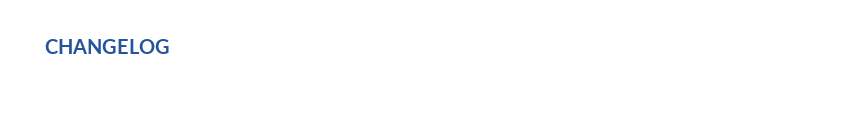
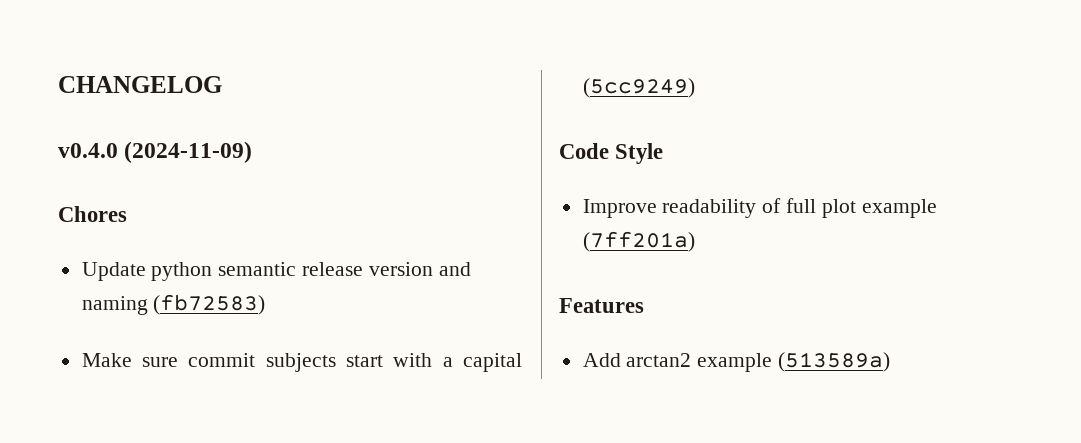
(170, 46) none -> [58,141,253,163] [58,206,127,222] [81,262,471,281] [81,294,266,315] [81,353,522,372] [582,78,695,98] [559,143,664,164] [582,198,937,218] [582,231,695,252] [559,298,644,313] [582,352,891,372] // v0.4.0 (2024-11-09) // Chores // Update python semantic release version and naming (fb72583) // Make sure commit subjects start with a capital (5cc9249) // Code Style // Improve readability of full plot example (7ff201a) // Features // Add arctan2 example (513589a)

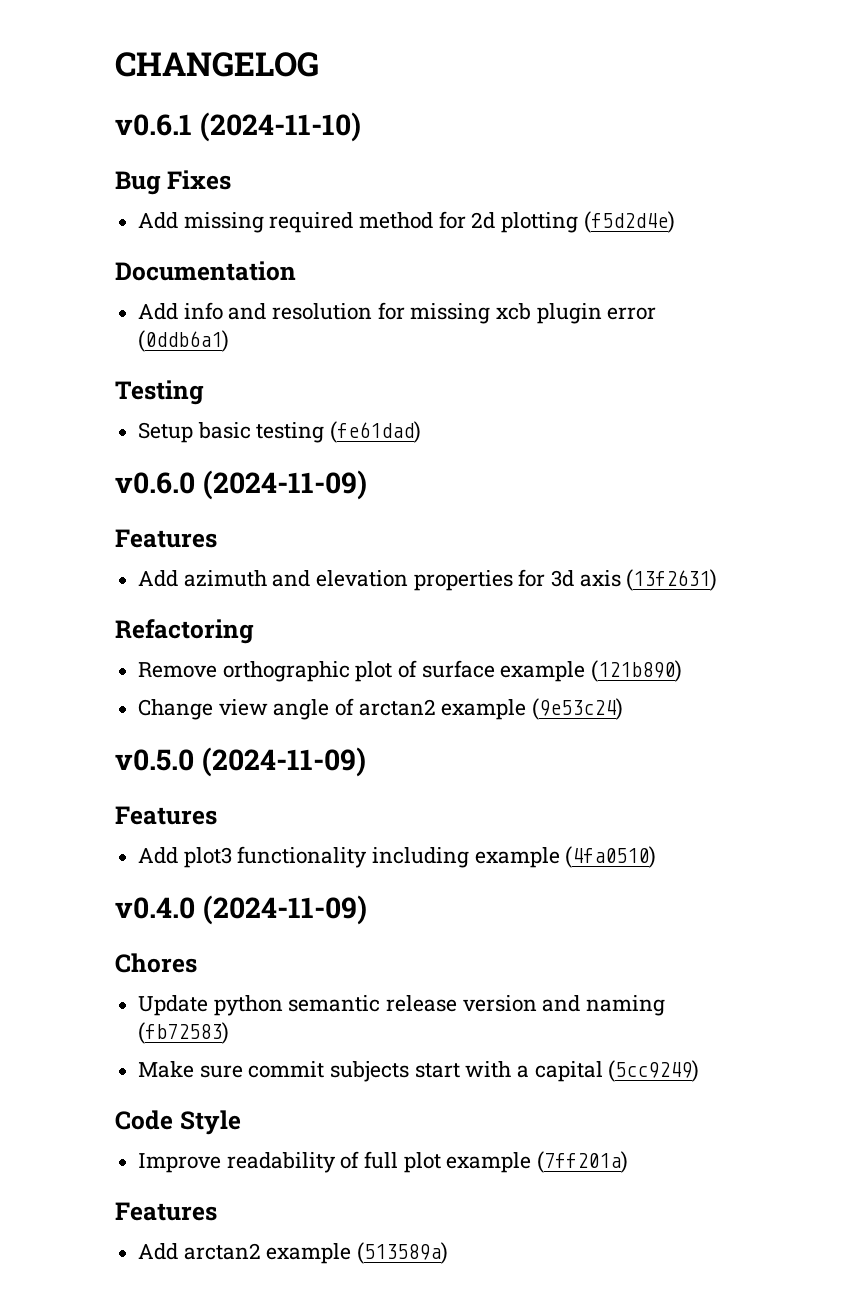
(222, 84) none -> [115,112,361,142] [115,170,231,195] [138,211,675,233] [115,261,296,281] [138,302,657,324] [138,330,230,352] [115,380,204,405] [138,421,422,443] [115,470,367,500] [115,529,217,548] [138,569,718,591] [115,619,254,644] [138,660,683,682] [138,698,624,720] [115,747,366,777] [115,806,217,825] [138,846,657,868] // v0.6.1 (2024-11-10) // Bug Fixes // Add missing required method for 2d plotting (f5d2d4e) // Documentation // Add info and resolution for missing xcb plugin error (0ddb6a1) // Testing // Setup basic testing (fe61dad) // v0.6.0 (2024-11-09) // Features // Add azimuth and elevation properties for 3d axis (13f2631) // Refactoring // Remove orthographic plot of surface example (121b890) // Change view angle of arctan2 example (9e53c24) // v0.5.0 (2024-11-09) // Features // Add plot3 functionality including example (4fa0510)

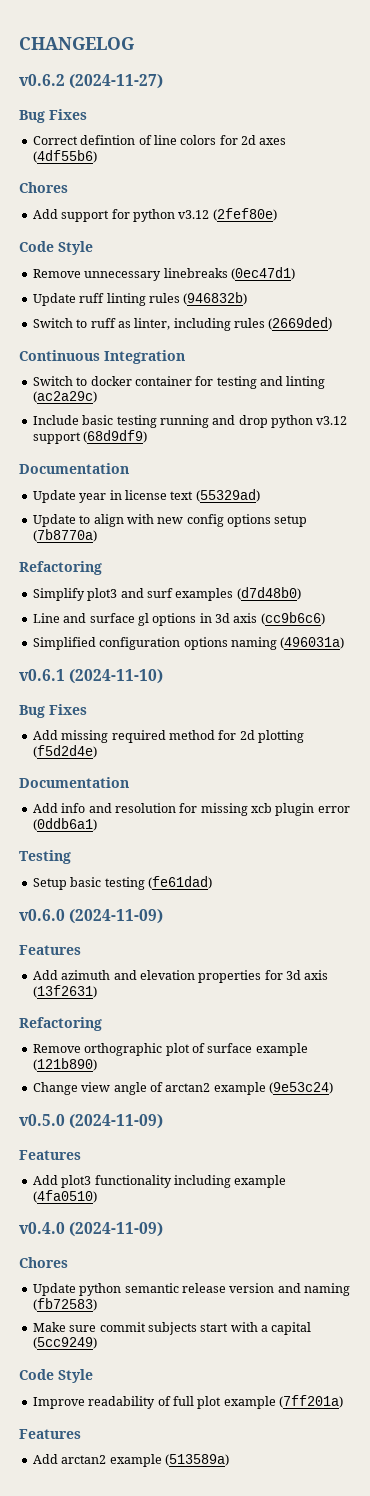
(319, 64) none -> [19,74,164,89] [19,109,87,123] [32,135,287,145] [32,150,97,163] [19,182,68,193] [32,208,277,222] [19,241,93,255] [32,267,295,281] [32,292,248,306] [32,317,333,331] [19,350,185,364] [32,376,326,389] [32,391,97,403] [32,415,348,428] [32,430,148,444] [19,463,129,474] [32,489,260,503] [32,514,308,527] [32,529,97,542] [19,561,102,575] [32,587,301,601] [32,612,325,626] [32,637,345,650] // v0.6.2 (2024-11-27) // Bug Fixes // Correct defintion of line colors for 2d axes (4df55b6) // Chores // Add support for python v3.12 (2fef80e) // Code Style // Remove unnecessary linebreaks (0ec47d1) // Update ruff linting rules (946832b) // Switch to ruff as linter, including rules (2669ded) // Continuous Integration // Switch to docker container for testing and linting (ac2a29c) // Include basic testing running and drop python v3.12 support (68d9df9) // Documentation // Update year in license text (55329ad) // Update to align with new config options setup (7b8770a) // Refactoring // Simplify plot3 and surf examples (d7d48b0) // Line and surface gl options in 3d axis (cc9b6c6) // Simplified configuration options naming (496031a)

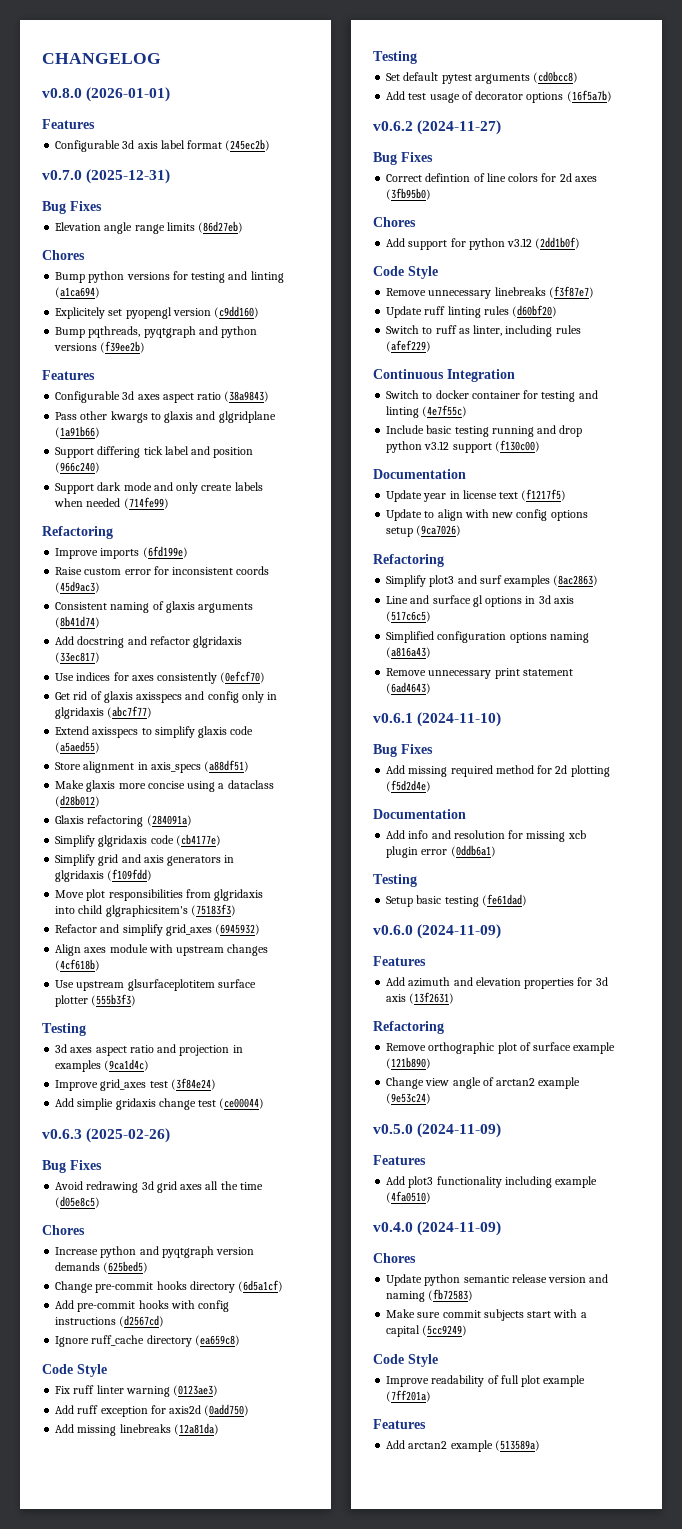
(134, 43) none -> [42,87,171,102] [42,119,95,129] [55,139,271,152] [42,169,171,184] [42,201,102,214] [55,221,244,234] [42,250,85,260] [55,271,284,283] [55,287,101,298] [55,306,260,319] [55,326,258,338] [54,341,146,353] [42,370,95,380] [55,391,270,403] [55,411,276,423] [55,426,101,438] [55,446,254,458] [55,462,101,473] [55,482,263,494] [54,497,169,509] [42,526,113,539] [55,546,188,559] [55,566,270,575] [55,581,101,593] [55,601,254,613] [55,616,101,628] [55,636,243,648] [55,652,101,663] [55,671,266,684] [55,691,278,703] [55,706,153,719] [55,726,254,738] [55,741,101,753] [55,760,250,773] [55,780,274,792] [55,795,101,807] [55,815,192,827] [55,834,221,847] [55,854,235,866] [55,869,153,882] [55,889,264,901] [55,904,236,917] [55,924,261,936] [55,944,269,956] [55,959,101,971] [55,979,256,991] [55,994,137,1007] [42,1023,86,1036] [55,1044,243,1056] [55,1059,150,1072] [55,1078,216,1091] [55,1098,265,1110] [42,1128,171,1143] [42,1160,102,1173] [55,1181,263,1193] [55,1196,101,1208] [42,1225,85,1235] [55,1246,255,1258] [55,1261,149,1273] [55,1280,284,1293] [55,1300,230,1312] [55,1315,165,1327] [55,1335,240,1347] [42,1364,107,1377] [55,1385,219,1397] [55,1404,250,1417] [55,1423,219,1436] [373,51,417,64] [386,71,579,84] [386,90,612,103] // v0.8.0 (2026-01-01) // Features // Configurable 3d axis label format (245ec2b) // v0.7.0 (2025-12-31) // Bug Fixes // Elevation angle range limits (86d27eb) // Chores // Bump python versions for testing and linting (a1ca694) // Explicitely set pyopengl version (c9dd160) // Bump pqthreads, pyqtgraph and python versions (f39ee2b) // Features // Configurable 3d axes aspect ratio (38a9843) // Pass other kwargs to glaxis and glgridplane (1a91b66) // Support differing tick label and position (966c240) // Support dark mode and only create labels when needed (714fe99) // Refactoring // Improve imports (6fd199e) // Raise custom error for inconsistent coords (45d9ac3) // Consistent naming of glaxis arguments (8b41d74) // Add docstring and refactor glgridaxis (33ec817) // Use indices for axes consistently (0efcf70) // Get rid of glaxis axisspecs and config only in glgridaxis (abc7f77) // Extend axisspecs to simplify glaxis code (a5aed55) // Store alignment in axis_specs (a88df51) // Make glaxis more concise using a dataclass (d28b012) // Glaxis refactoring (284091a) // Simplify glgridaxis code (cb4177e) // Simplify grid and axis generators in glgridaxis (f109fdd) // Move plot responsibilities from glgridaxis into child glgraphicsitem's (75183f3) // Refactor and simplify grid_axes (6945932) // Align axes module with upstream changes (4cf618b) // Use upstream glsurfaceplotitem surface plotter (555b3f3) // Testing // 3d axes aspect ratio and projection in examples (9ca1d4c) // Improve grid_axes test (3f84e24) // Add simplie gridaxis change test (ce00044) // v0.6.3 (2025-02-26) // Bug Fixes // Avoid redrawing 3d grid axes all the time (d05e8c5) // Chores // Increase python and pyqtgraph version demands (625bed5) // Change pre-commit hooks directory (6d5a1cf) // Add pre-commit hooks with config instructions (d2567cd) // Ignore ruff_cache directory (ea659c8) // Code Style // Fix ruff linter warning (0123ae3) // Add ruff exception for axis2d (0add750) // Add missing linebreaks (12a81da) // Testing // Set default pytest arguments (cd0bcc8) // Add test usage of decorator options (16f5a7b)
[32,150,97,163] (4df55b6) -> [386,188,432,200] (3fb95b0)
[212,208,277,221] (2fef80e) -> [535,237,581,249] (2dd1b0f)
[230,267,295,280] (0ec47d1) -> [548,286,594,298] (f3f87e7)
[183,292,248,305] (946832b) -> [512,305,558,317] (d60bf20)
[268,317,333,330] (2669ded) -> [386,340,432,352] (afef229)
[32,391,97,403] (ac2a29c) -> [422,405,468,417] (4e7f55c)
[83,430,148,443] (68d9df9) -> [494,440,540,452] (f130c00)
[195,489,260,502] (55329ad) -> [521,489,567,501] (f1217f5)
[32,529,97,542] (7b8770a) -> [416,525,462,536] (9ca7026)
[236,587,301,600] (d7d48b0) -> [553,575,599,586] (8ac2863)
[260,612,325,625] (cc9b6c6) -> [386,611,432,622] (517c6c5)
[280,637,345,649] (496031a) -> [386,647,432,658] [386,668,573,679] [386,682,432,694] (a816a43) // Remove unnecessary print statement (6ad4643)

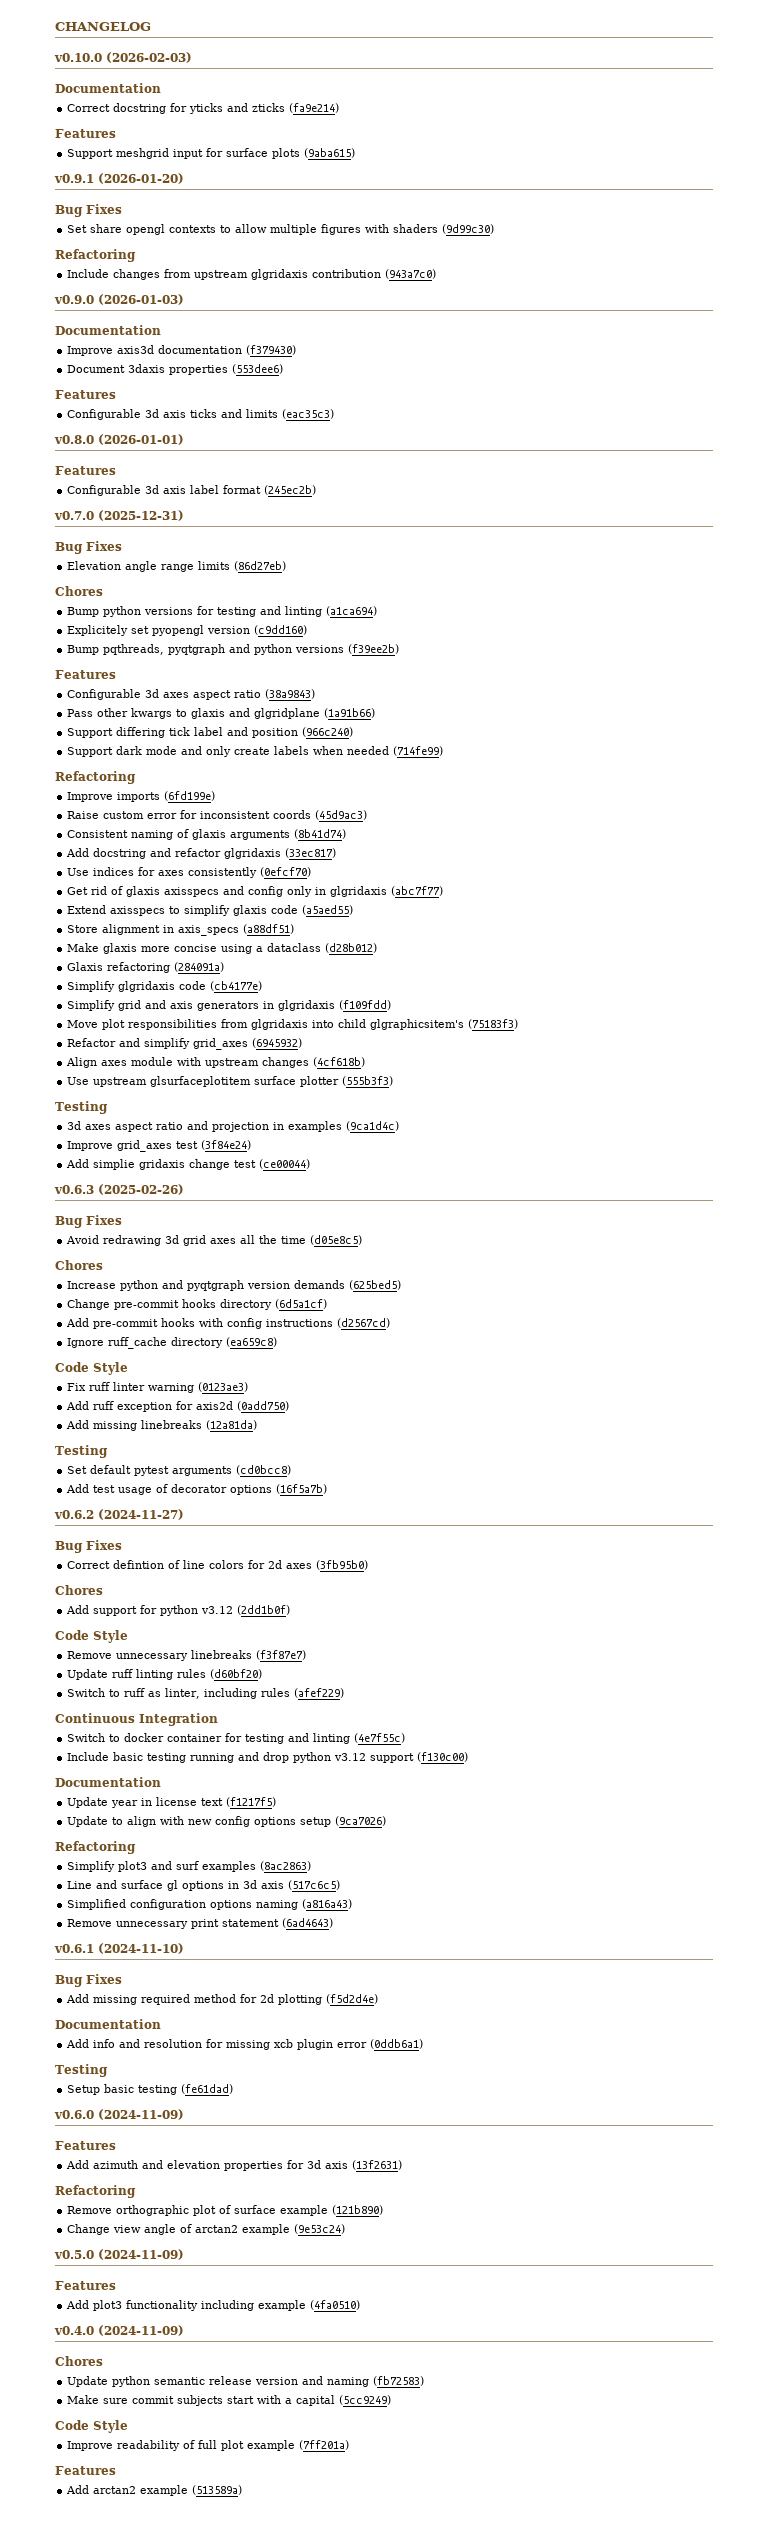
(161, 58) none -> [54,52,192,63] [55,83,161,93] [67,103,340,114] [55,129,116,138] [67,148,356,159] [54,173,184,184] [55,204,122,217] [67,224,495,235] [55,249,136,262] [67,269,437,280] [54,294,184,305] [55,325,161,335] [67,345,297,356] [67,364,284,375] [55,390,116,399] [67,409,335,420] // v0.10.0 (2026-02-03) // Documentation // Correct docstring for yticks and zticks (fa9e214) // Features // Support meshgrid input for surface plots (9aba615) // v0.9.1 (2026-01-20) // Bug Fixes // Set share opengl contexts to allow multiple figures with shaders (9d99c30) // Refactoring // Include changes from upstream glgridaxis contribution (943a7c0) // v0.9.0 (2026-01-03) // Documentation // Improve axis3d documentation (f379430) // Document 3daxis properties (553dee6) // Features // Configurable 3d axis ticks and limits (eac35c3)

